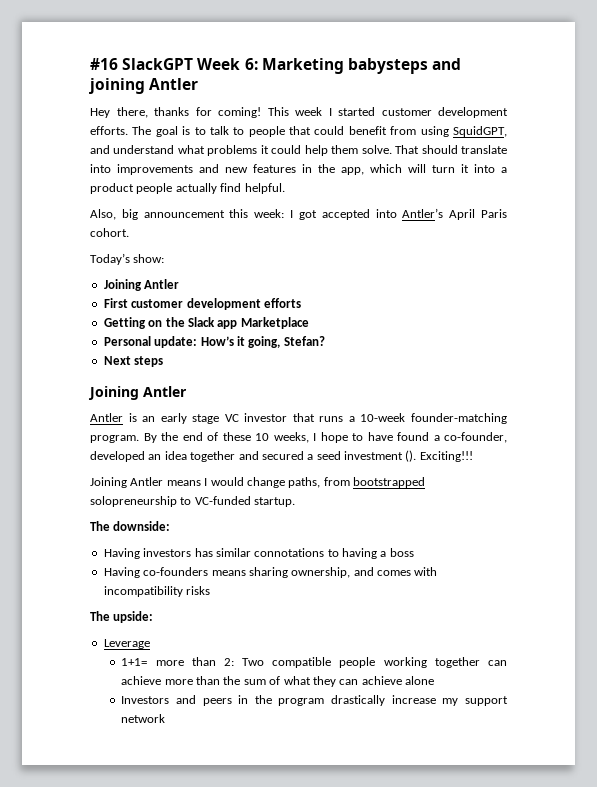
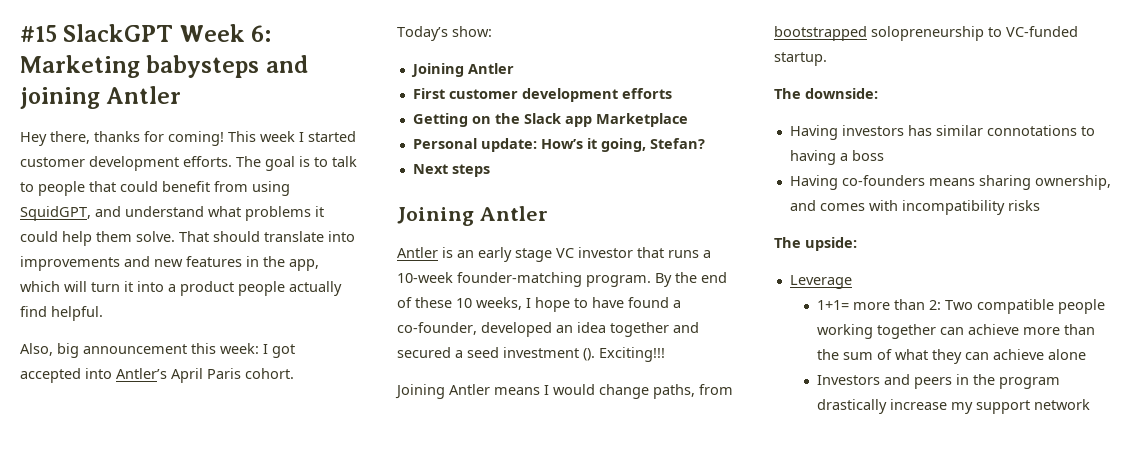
[90,58,118,70] #16 -> [20,25,57,42] #15

